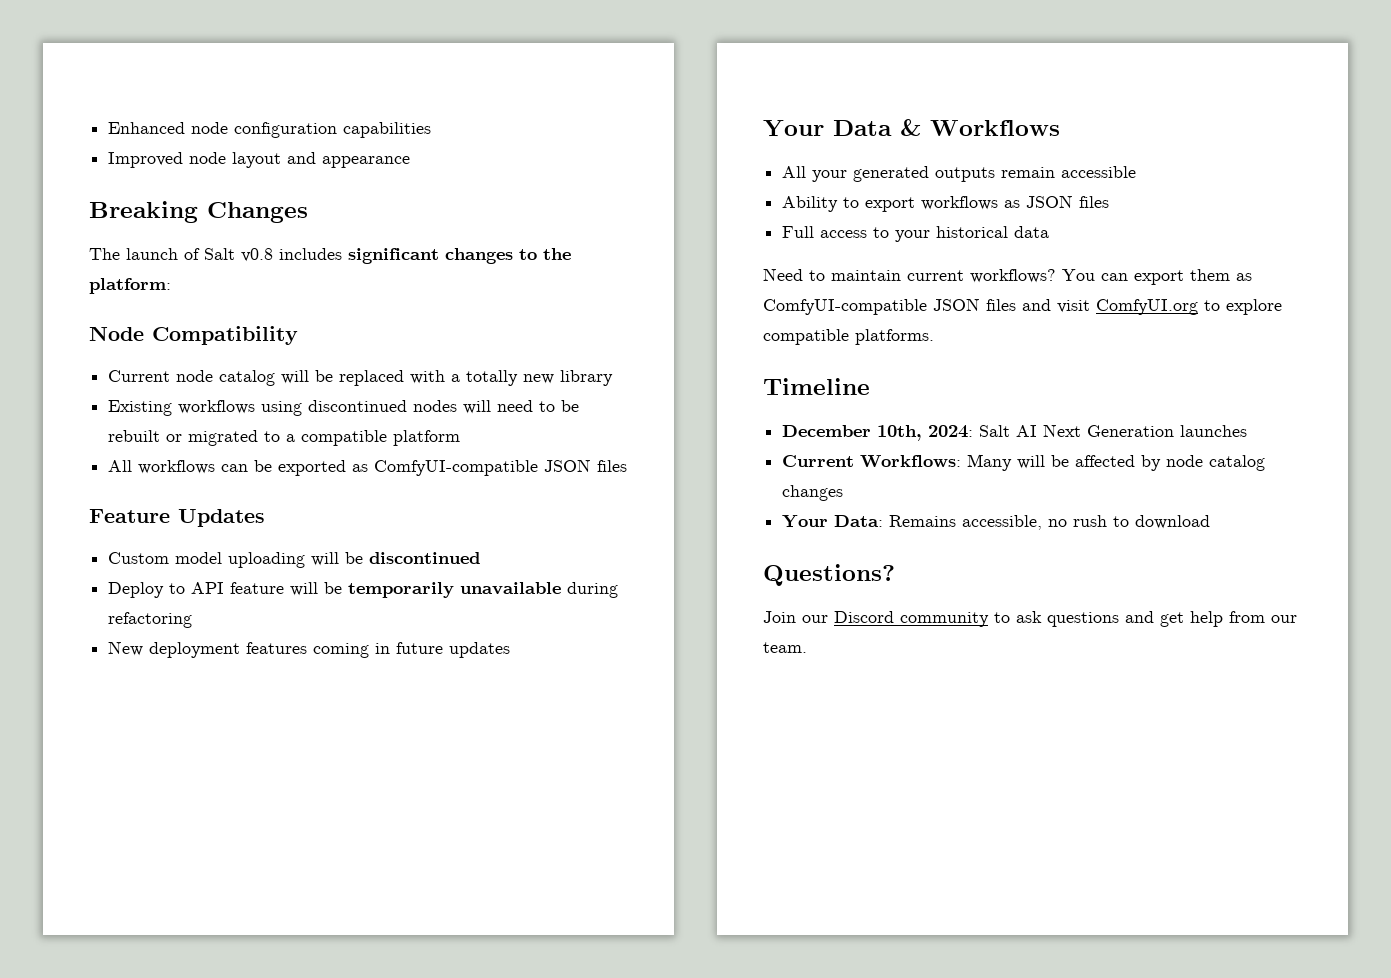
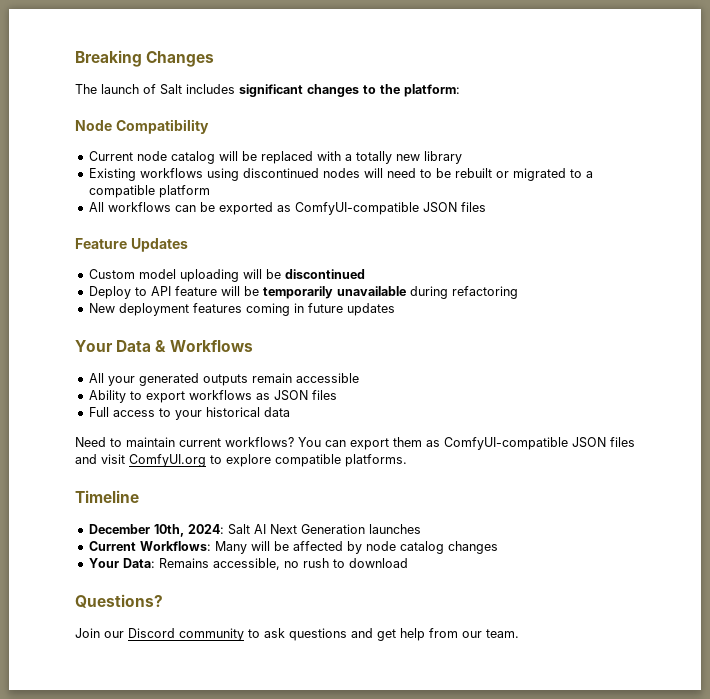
[108,122,432,138] [108,152,411,168] Enhanced node configuration capabilities // Improved node layout and appearance // -> (75, 58) none
[241,248,273,262] v0.8 -> (182, 89) none

